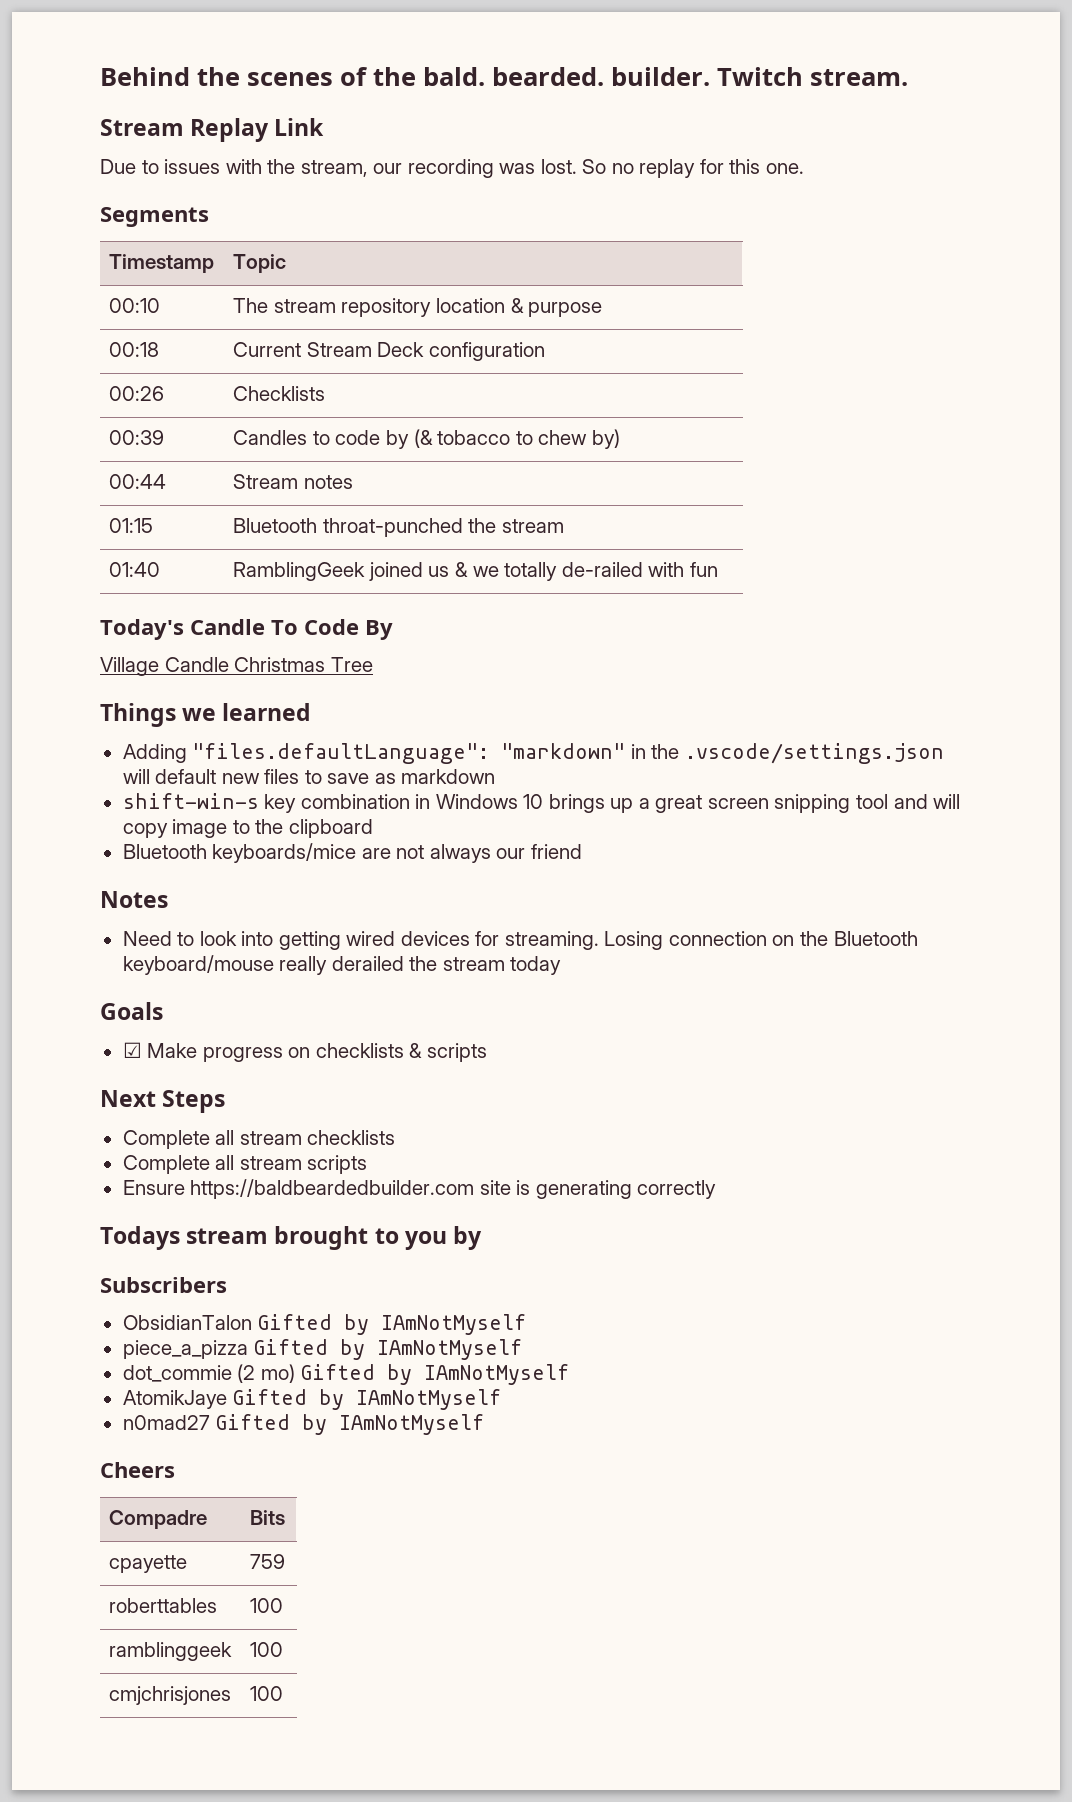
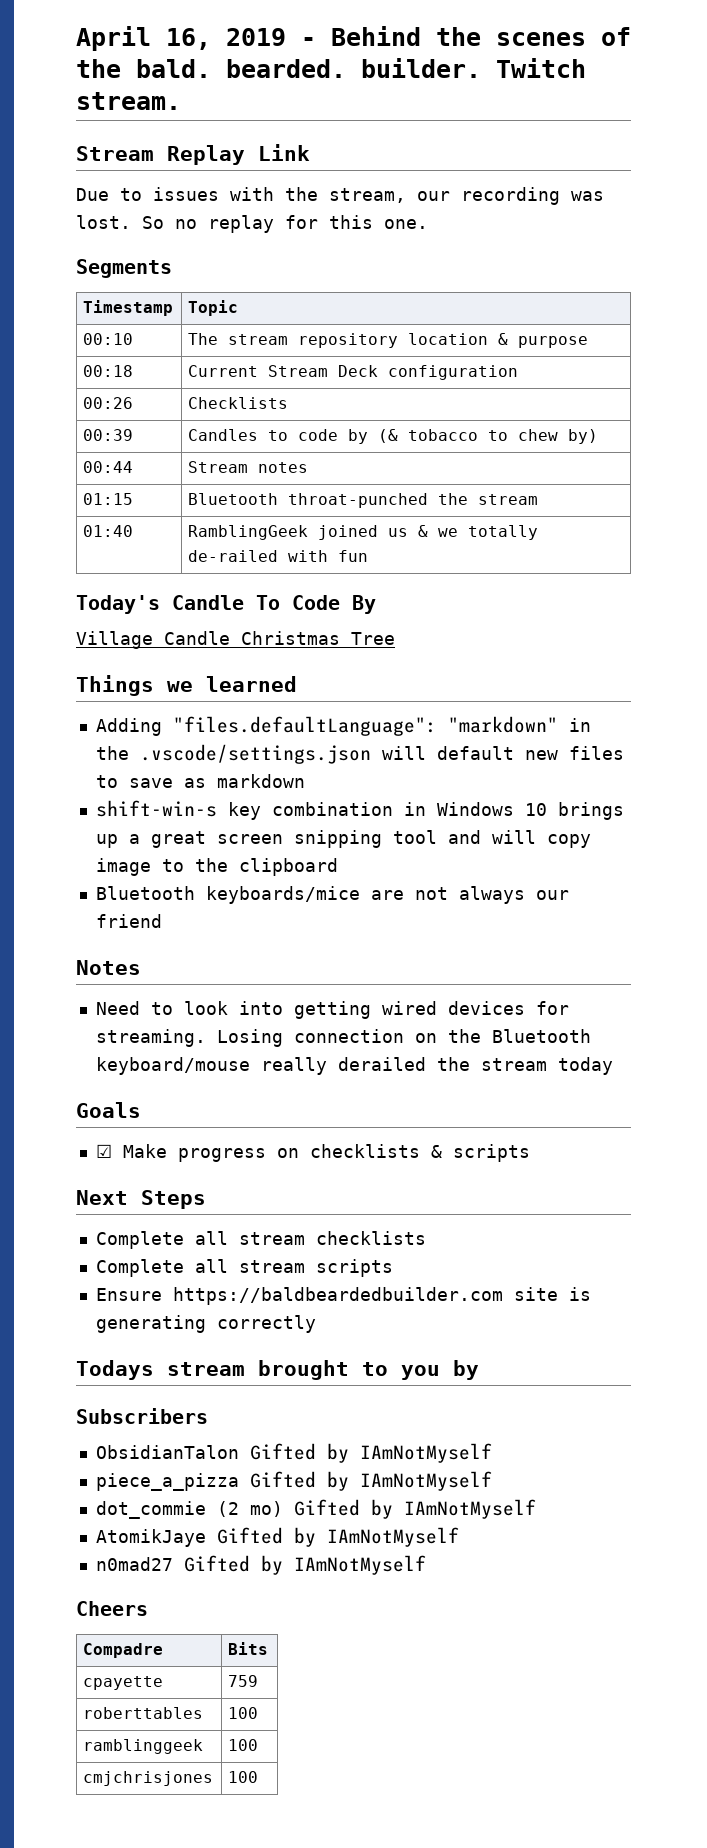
(100, 76) none -> [76,26,316,51] April 16, 2019 -

